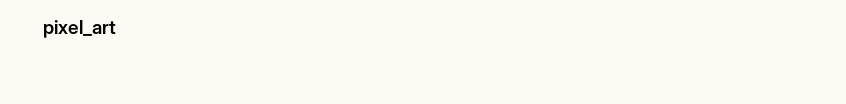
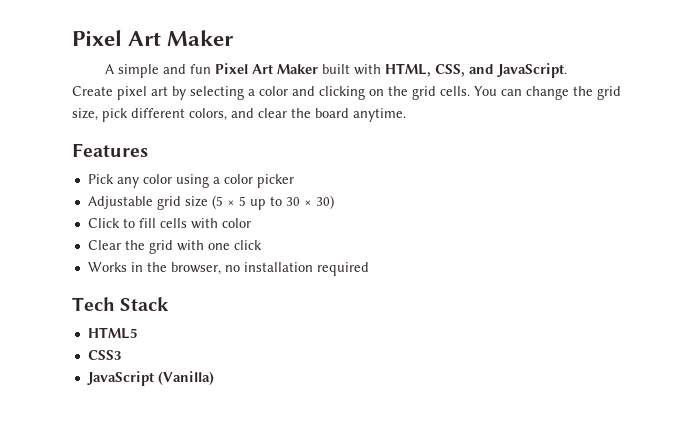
[43,20,116,38] pixel_art -> [72,30,235,46] [104,63,567,78] [72,86,621,100] [72,108,406,122] [72,143,148,157] [87,174,294,188] [87,195,334,210] [87,218,251,229] [87,240,262,254] [87,262,369,276] [72,297,170,311] [87,327,137,339] [87,350,121,360] [86,371,214,386] Pixel Art Maker // A simple and fun Pixel Art Maker built with HTML, CSS, and JavaScript. // Create pixel art by selecting a color and clicking on the grid cells. You can change the grid size, pick different colors, and clear the board anytime. // Features // Pick any color using a color picker // Adjustable grid size (5 × 5 up to 30 × 30) // Click to fill cells with color // Clear the grid with one click // Works in the browser, no installation required // Tech Stack // HTML5 // CSS3 // JavaScript (Vanilla)

